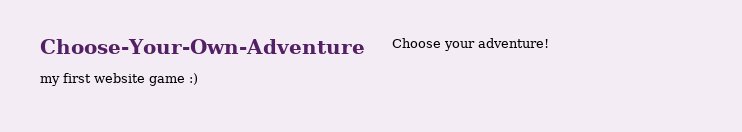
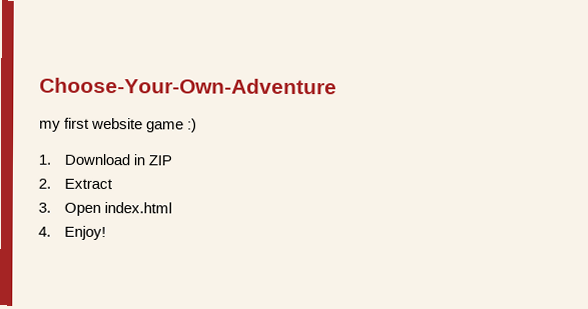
[392,38,549,51] Choose your adventure! -> [38,153,172,166] [38,178,113,190] [38,202,172,216] [38,225,106,241] 1. Download in ZIP // 2. Extract // 3. Open index.html // 4. Enjoy!

